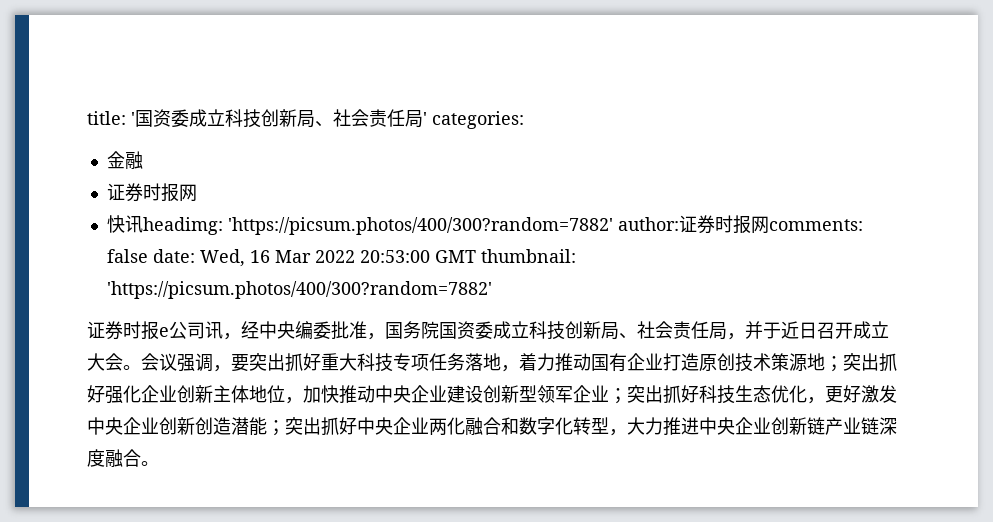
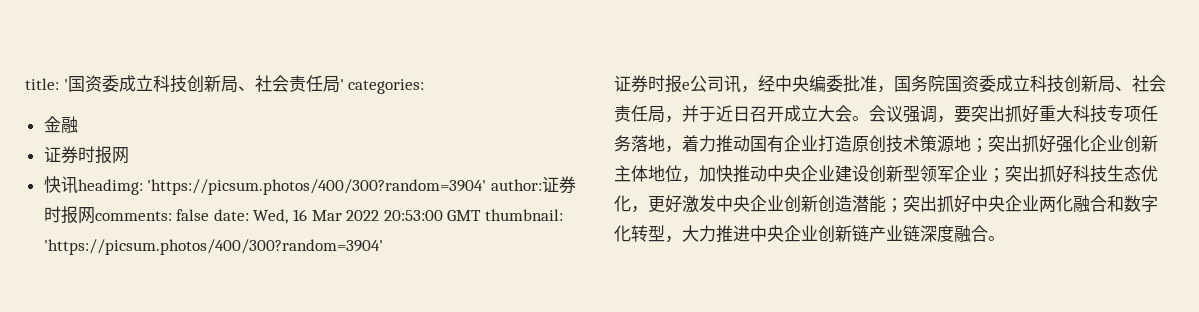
[227,217,613,235] 'https://picsum.photos/400/300?random=7882' -> [147,179,487,195] 'https://picsum.photos/400/300?random=3904'
[106,281,492,299] 'https://picsum.photos/400/300?random=7882' -> [43,239,383,255] 'https://picsum.photos/400/300?random=3904'

